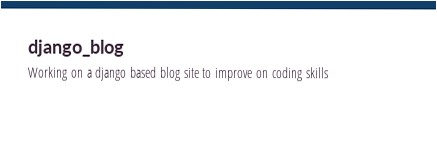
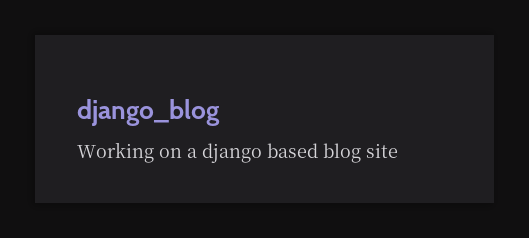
[201,67,329,82] to improve on coding skills -> (398, 150) none

